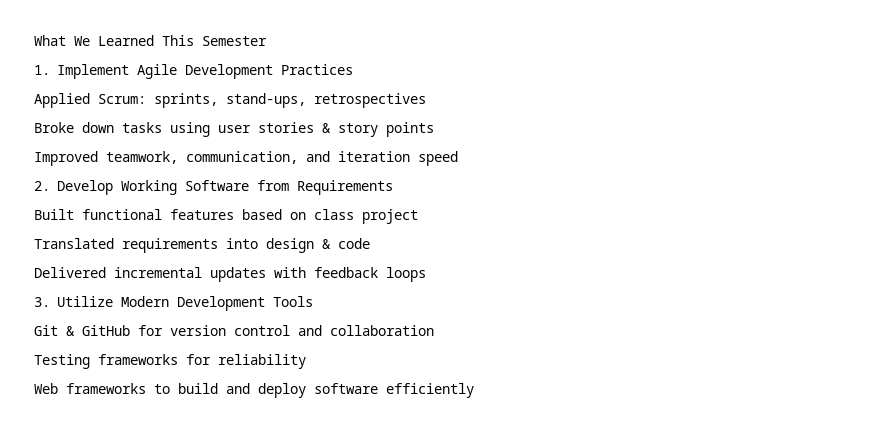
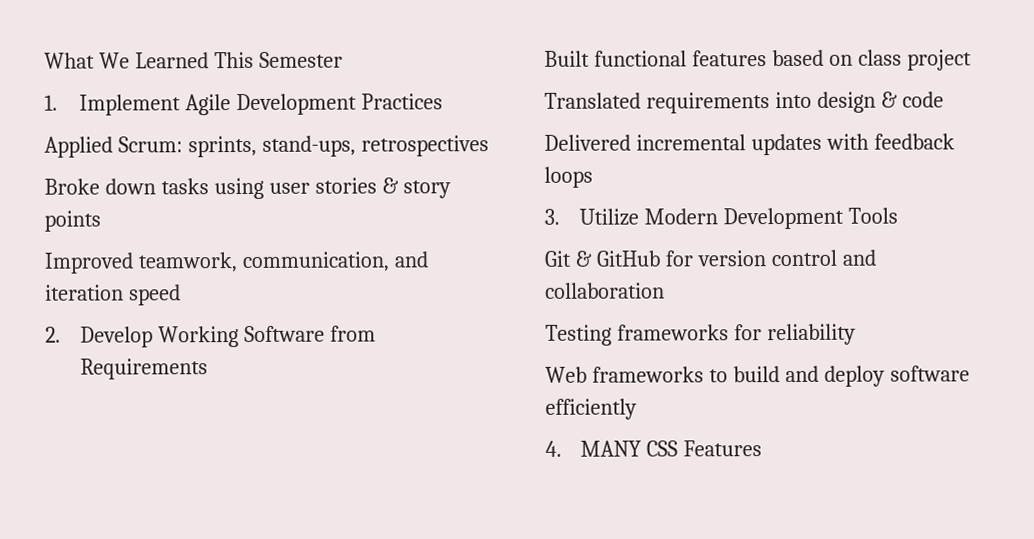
(474, 390) none -> [545,440,762,457] // 4. MANY CSS Features

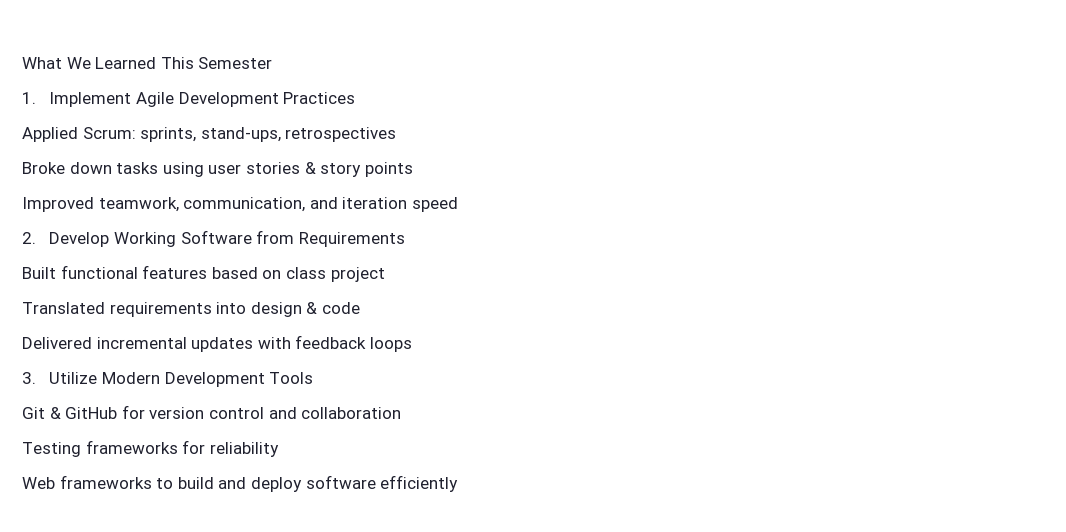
[545,440,762,457] // 4. MANY CSS Features -> (459, 483) none

